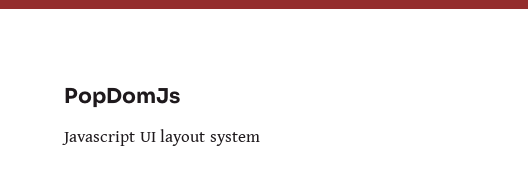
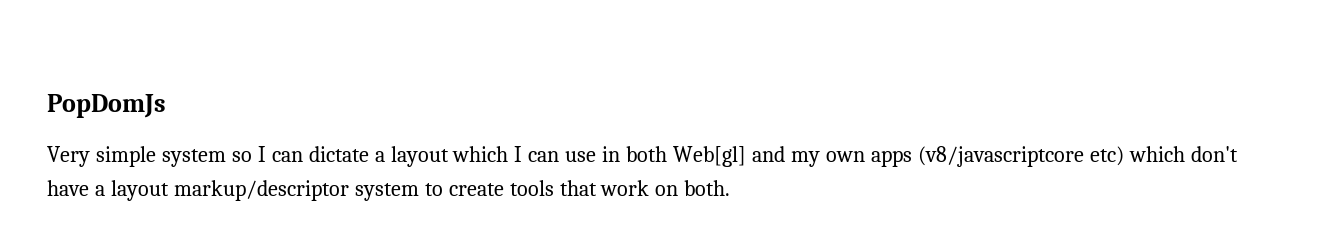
[62,129,260,146] Javascript UI layout system -> [47,146,1238,167] [47,180,731,201] Very simple system so I can dictate a layout which I can use in both Web[gl] and my own apps (v8/javascriptcore etc) which don't have a layout markup/descriptor system to create tools that work on both.

